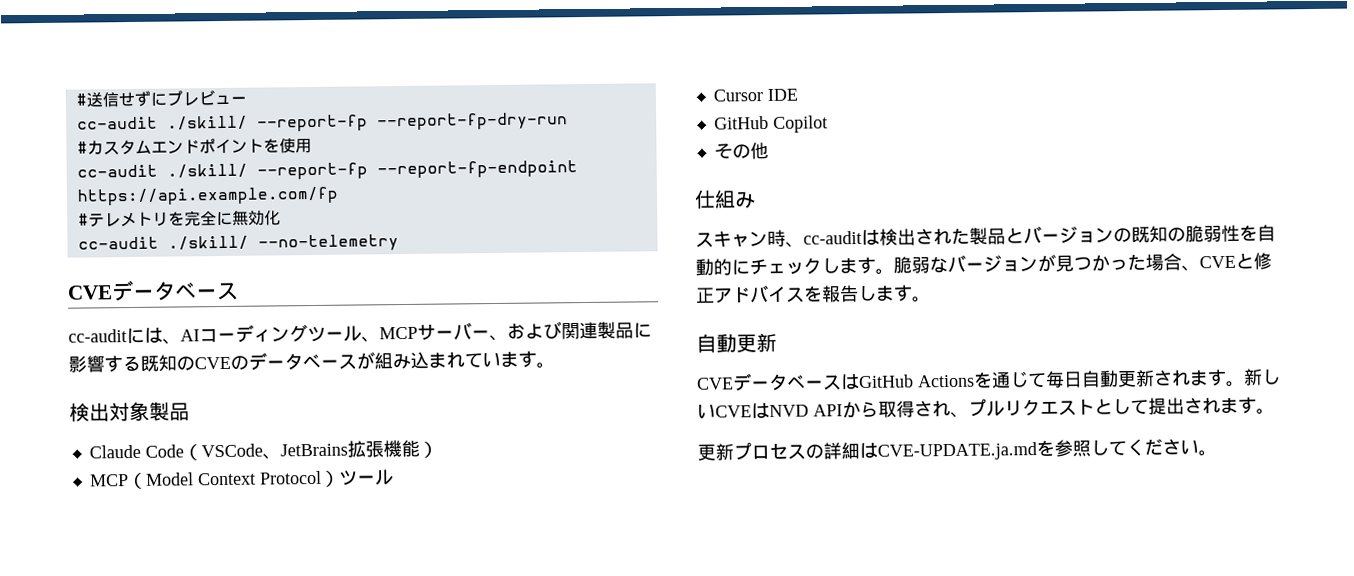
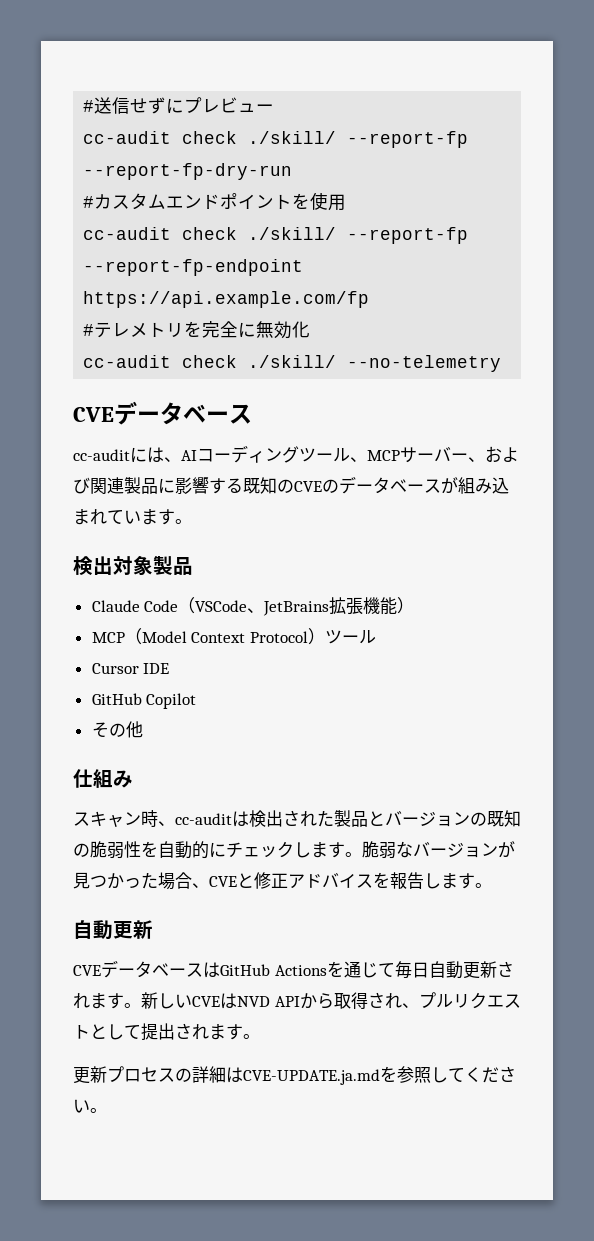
(158, 123) none -> [182,131,238,144] check
(158, 171) none -> [182,227,238,240] check
(159, 243) none -> [182,355,238,368] check

